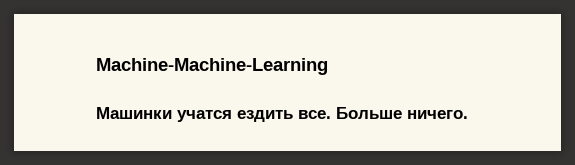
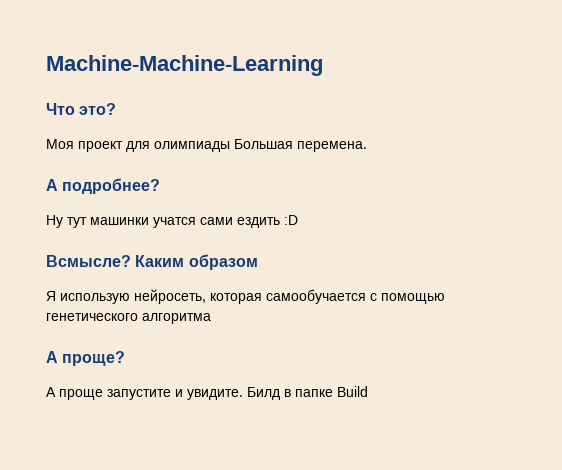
[96,107,468,122] Машинки учатся ездить все. Больше ничего. -> [46,103,117,115] [46,139,367,152] [46,178,161,194] [46,215,298,228] [46,254,258,270] [46,289,445,304] [46,313,211,324] [46,351,126,366] [46,386,368,400] Что это? // Моя проект для олимпиады Большая перемена. // А подробнее? // Ну тут машинки учатся сами ездить :D // Всмысле? Каким образом // Я использую нейросеть, которая самообучается с помощью генетического алгоритма // А проще? // А проще запустите и увидите. Билд в папке Build

